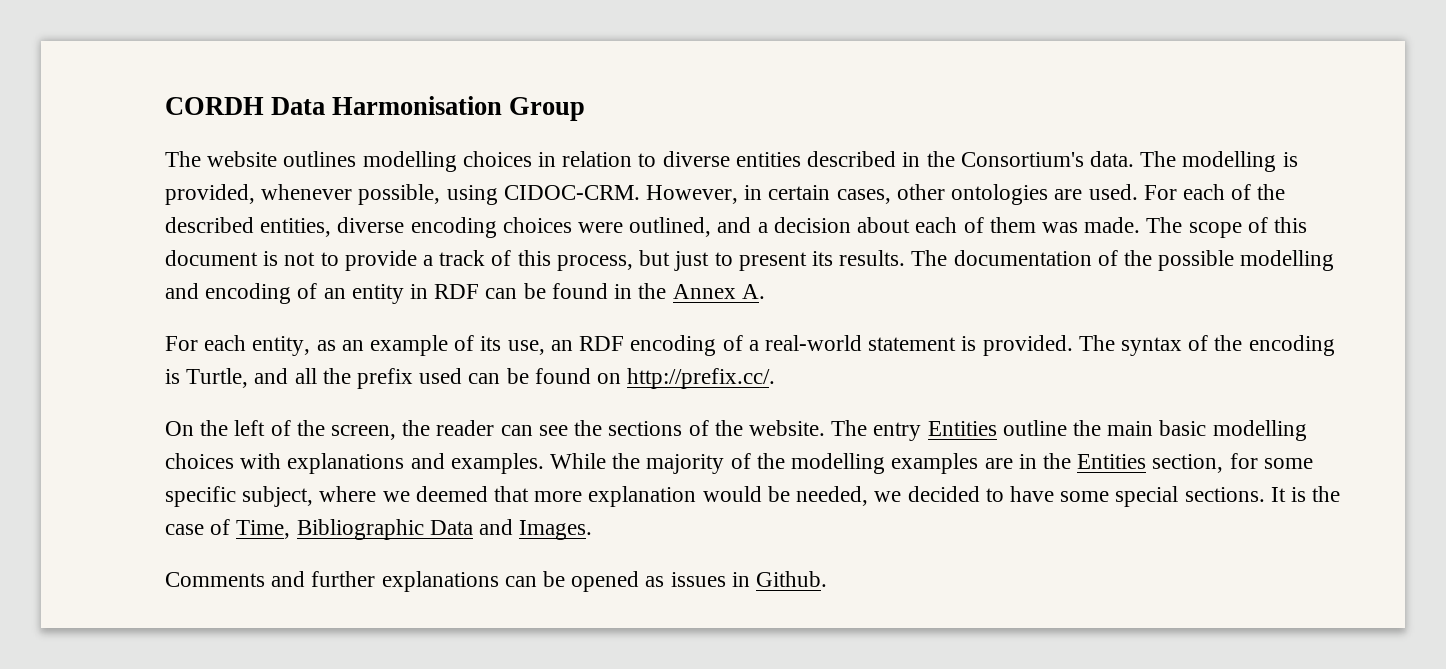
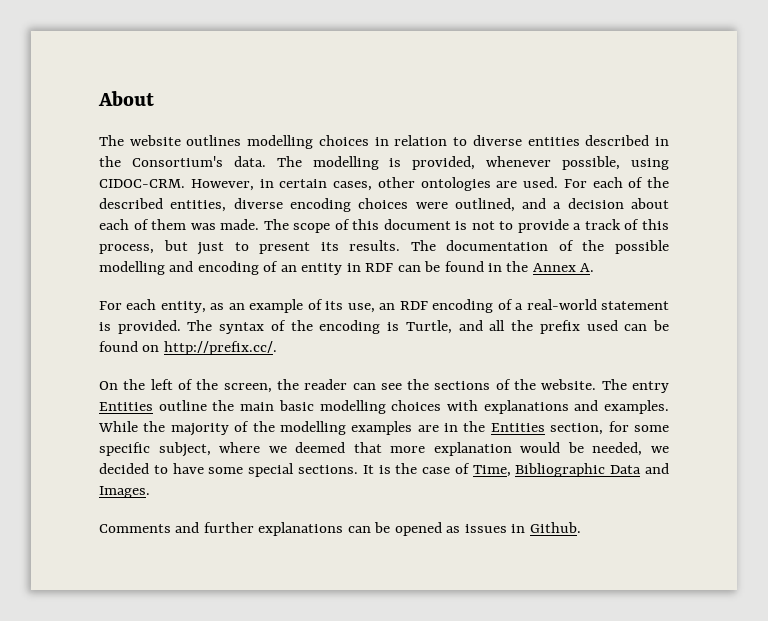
[165,96,586,121] CORDH Data Harmonisation Group -> [98,91,154,106] About

